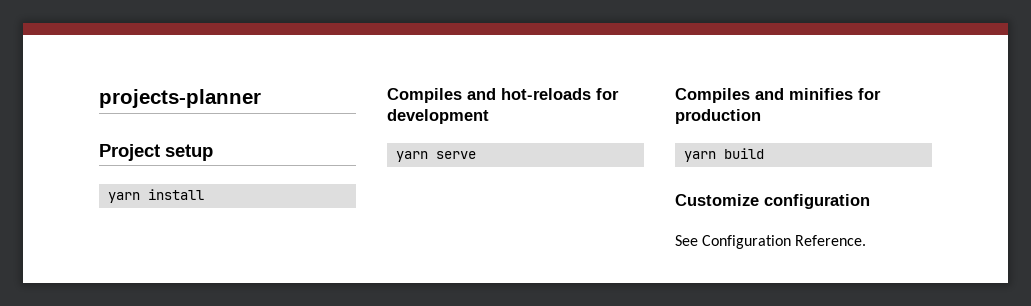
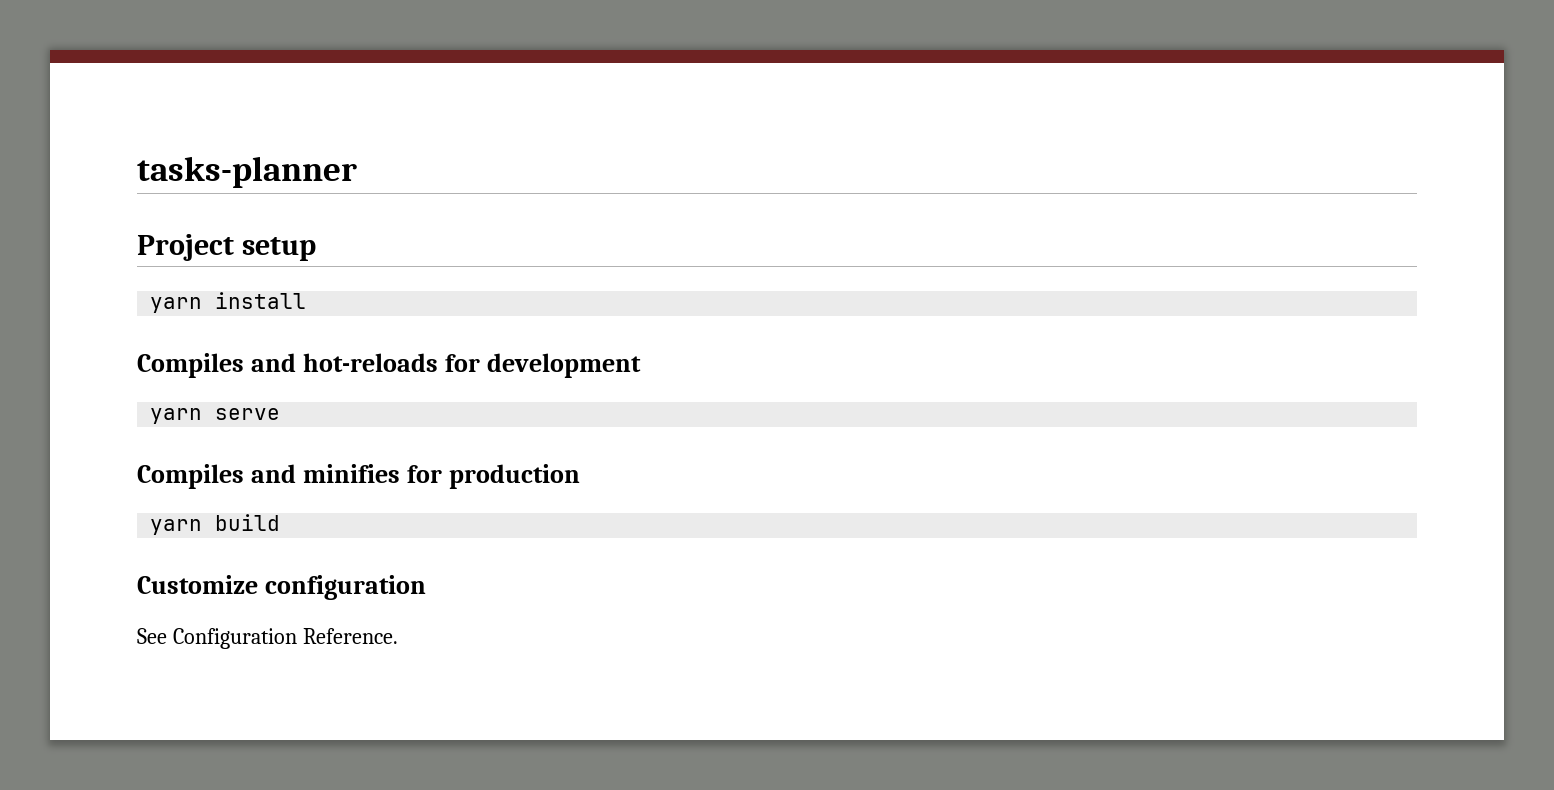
[99,89,261,108] projects-planner -> [137,156,357,188] tasks-planner

